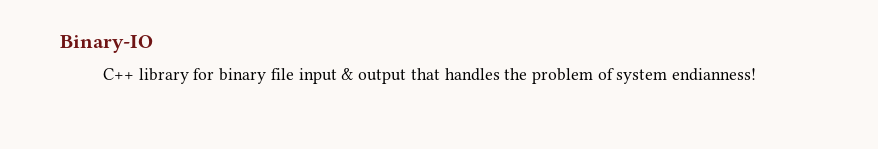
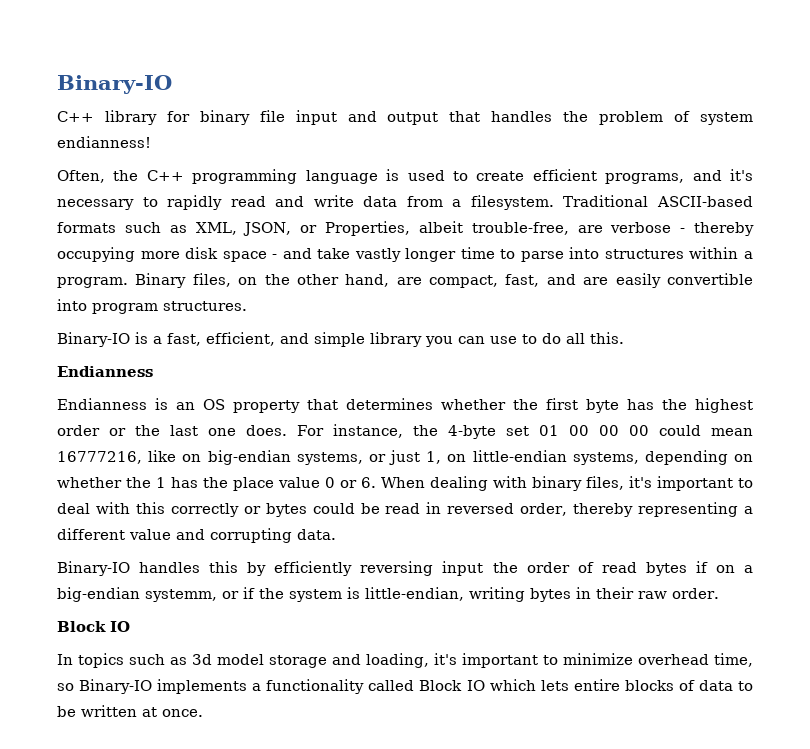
[341,68,354,80] & -> [347,111,377,122] and
(757, 74) none -> [57,169,753,184] [57,195,753,210] [57,221,754,236] [57,247,753,262] [57,273,753,288] [57,299,247,314] [57,332,624,347] [57,366,153,377] [57,398,753,413] [57,424,753,439] [57,450,753,465] [57,476,753,491] [57,502,753,517] [57,528,336,543] [57,561,753,576] [57,587,719,602] [57,621,130,632] [57,653,753,668] [57,679,753,694] [57,705,203,717] // Often, the C++ programming language is used to create efficient programs, and it's necessary to rapidly read and write data from a filesystem. Traditional ASCII-based formats such as XML, JSON, or Properties, albeit trouble-free, are verbose - thereby occupying more disk space - and take vastly longer time to parse into structures within a program. Binary files, on the other hand, are compact, fast, and are easily convertible into program structures. // Binary-IO is a fast, efficient, and simple library you can use to do all this. // Endianness // Endianness is an OS property that determines whether the first byte has the highest order or the last one does. For instance, the 4-byte set 01 00 00 00 could mean 16777216, like on big-endian systems, or just 1, on little-endian systems, depending on whether the 1 has the place value 0 or 6. When dealing with binary files, it's important to deal with this correctly or bytes could be read in reversed order, thereby representing a different value and corrupting data. // Binary-IO handles this by efficiently reversing input the order of read bytes if on a big-endian systemm, or if the system is little-endian, writing bytes in their raw order. // Block IO // In topics such as 3d model storage and loading, it's important to minimize overhead time, so Binary-IO implements a functionality called Block IO which lets entire blocks of data to be written at once.

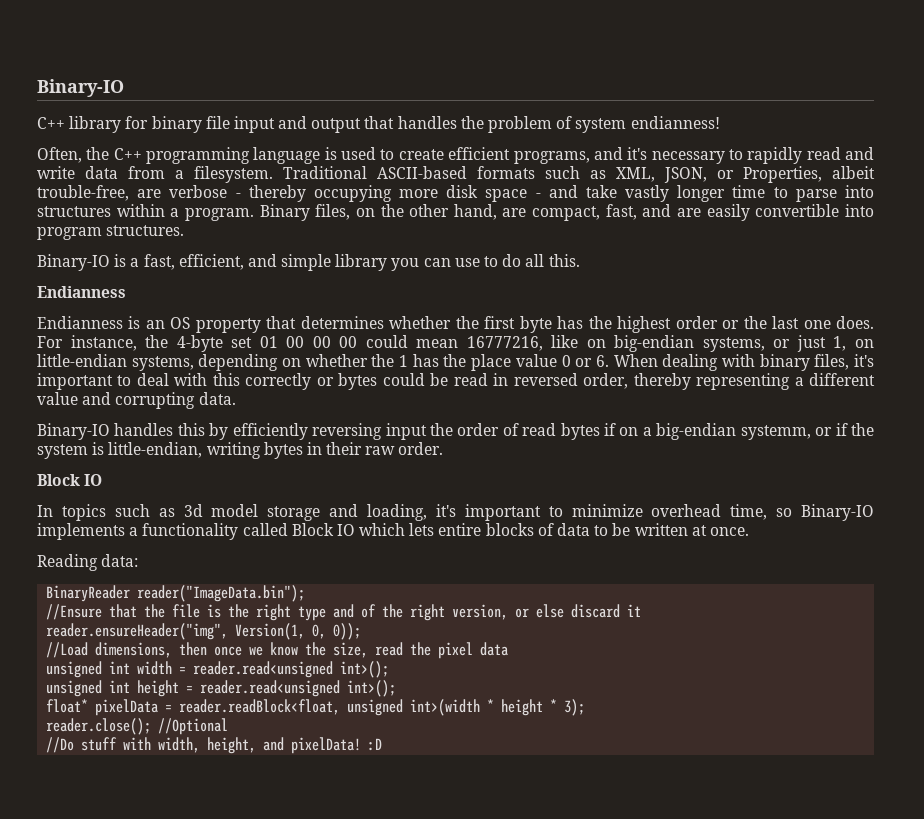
(203, 713) none -> [37,554,139,571] [46,585,306,602] [46,604,642,621] [46,623,362,640] [46,642,509,659] [46,661,390,678] [46,680,397,697] [46,699,586,716] [46,718,229,735] [46,737,383,754] // Reading data: // BinaryReader reader("ImageData.bin"); // //Ensure that the file is the right type and of the right version, or else discard it // reader.ensureHeader("img", Version(1, 0, 0)); // //Load dimensions, then once we know the size, read the pixel data // unsigned int width = reader.read<unsigned int>(); // unsigned int height = reader.read<unsigned int>(); // float* pixelData = reader.readBlock<float, unsigned int>(width * height * 3); // reader.close(); //Optional // //Do stuff with width, height, and pixelData! :D

